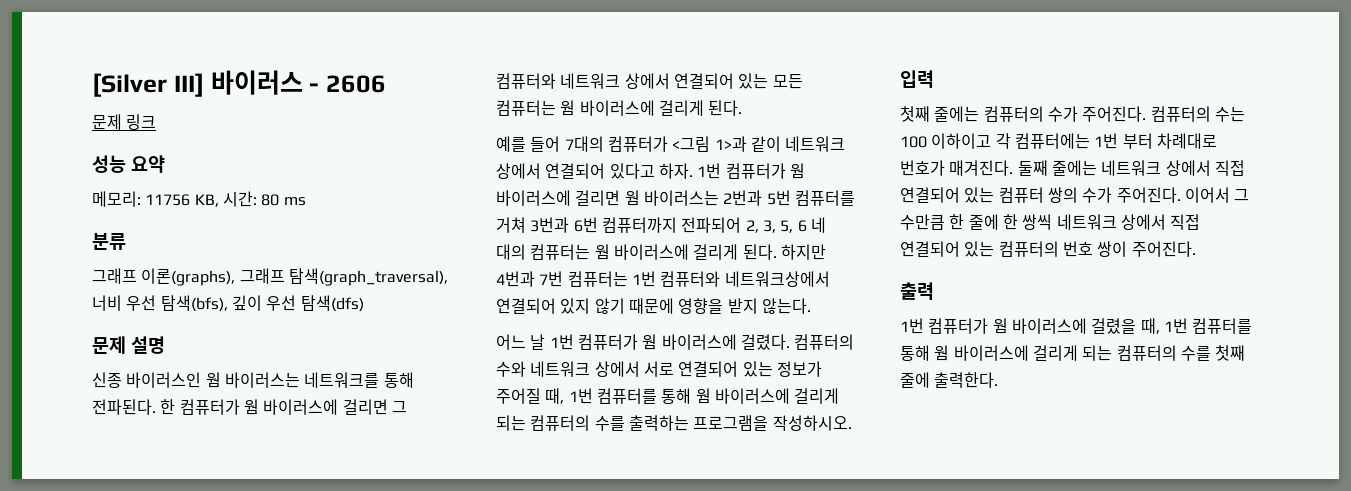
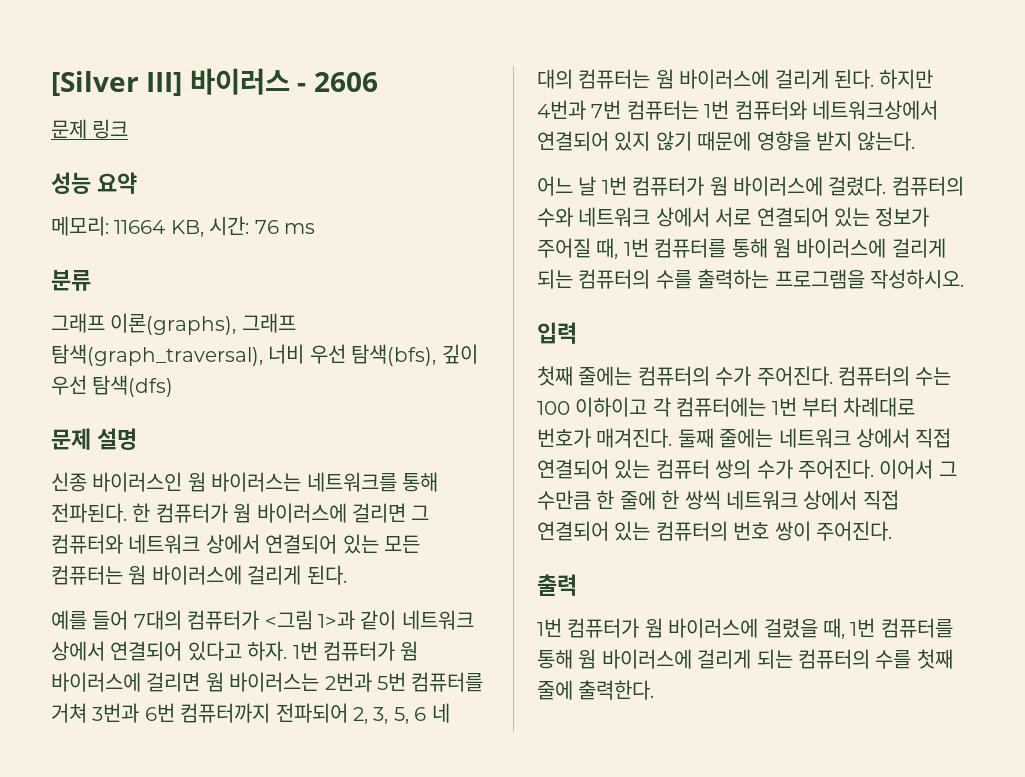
[145,194,191,206] 11756 -> [114,220,166,234] 11664
[261,194,280,206] 80 -> [254,220,279,234] 76

